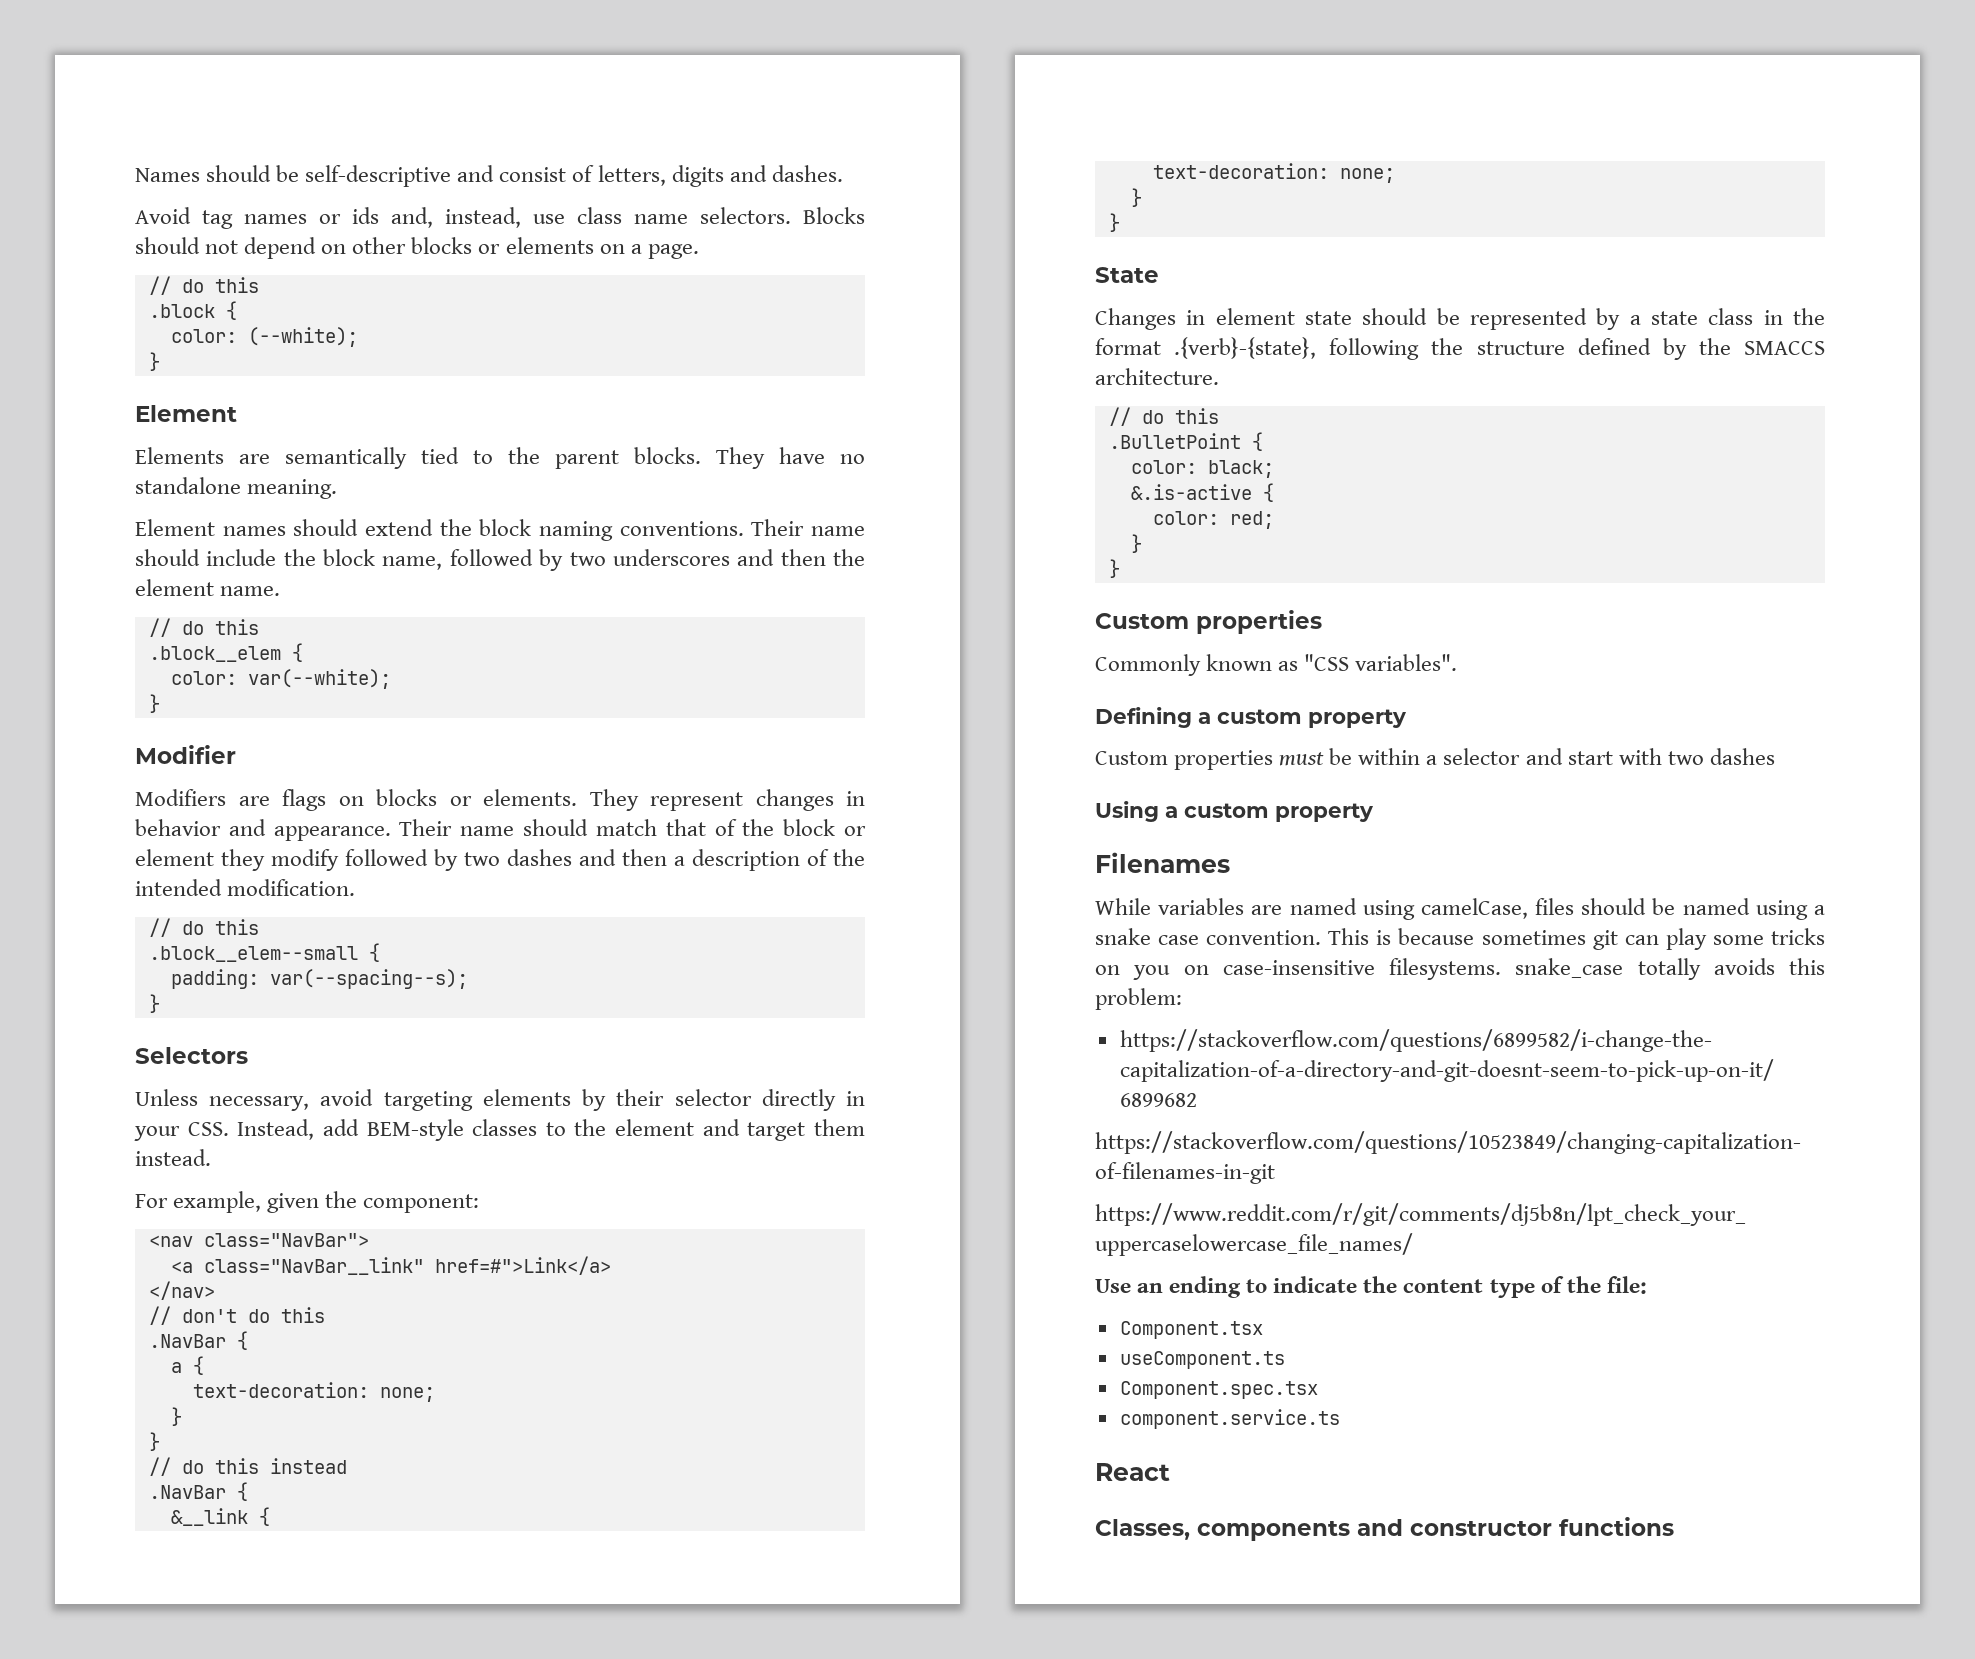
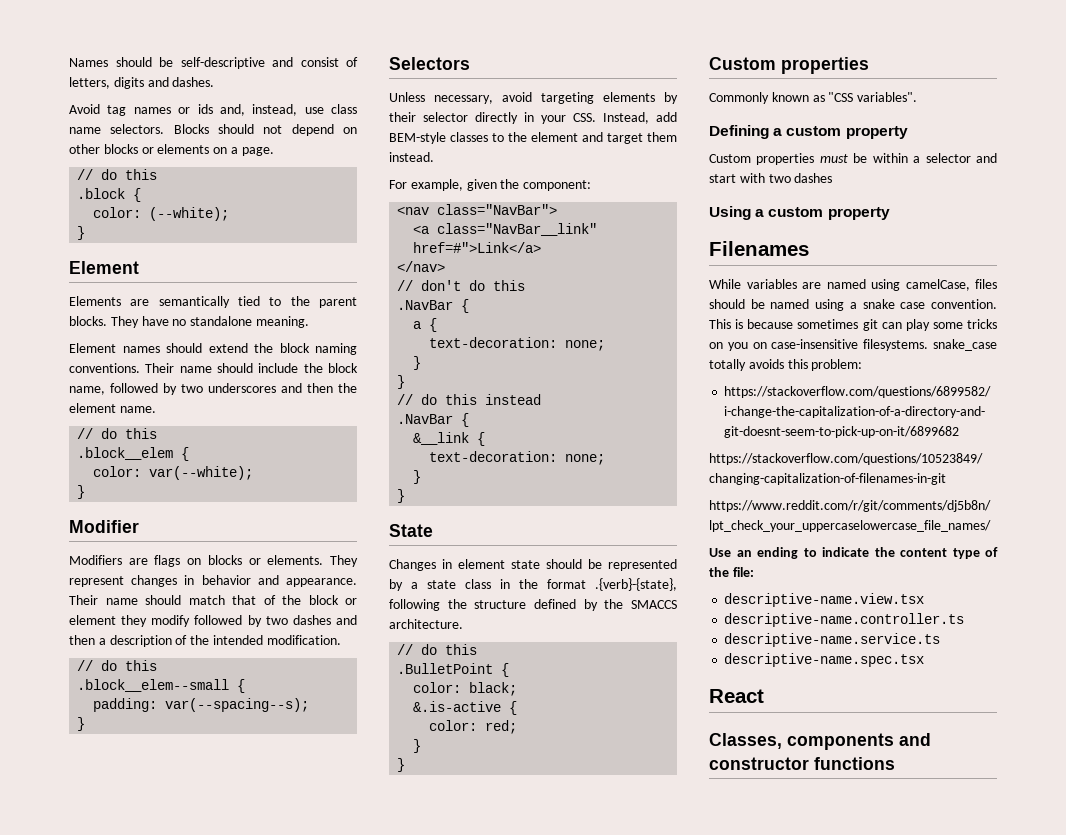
[1119,1321,1263,1339] [1119,1351,1285,1369] [1119,1381,1318,1399] [1119,1409,1340,1429] Component.tsx // useComponent.ts // Component.spec.tsx // component.service.ts -> [724,593,925,607] [724,613,965,627] [724,633,941,647] [724,653,925,667] descriptive-name.view.tsx // descriptive-name.controller.ts // descriptive-name.service.ts // descriptive-name.spec.tsx

